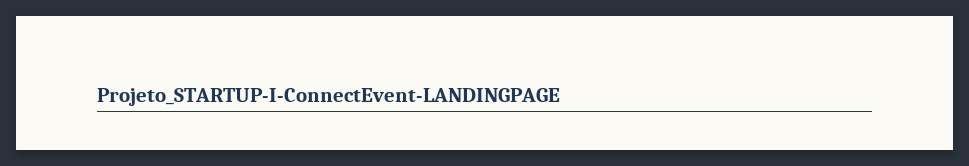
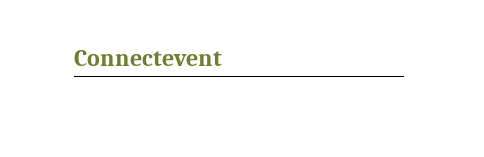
[97,88,560,106] Projeto_STARTUP-I-ConnectEvent-LANDINGPAGE -> [74,50,222,66] Connectevent

